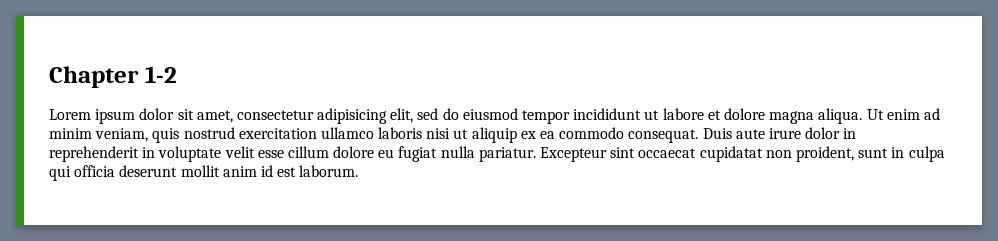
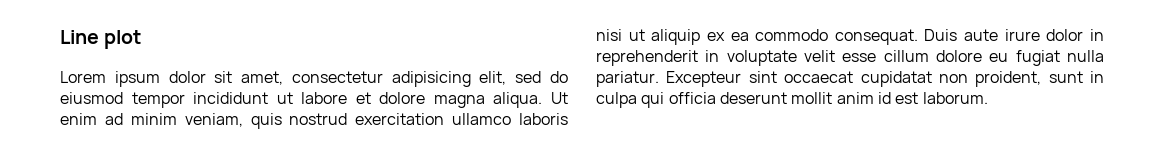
[49,66,177,88] Chapter 1-2 -> [60,30,142,49] Line plot

